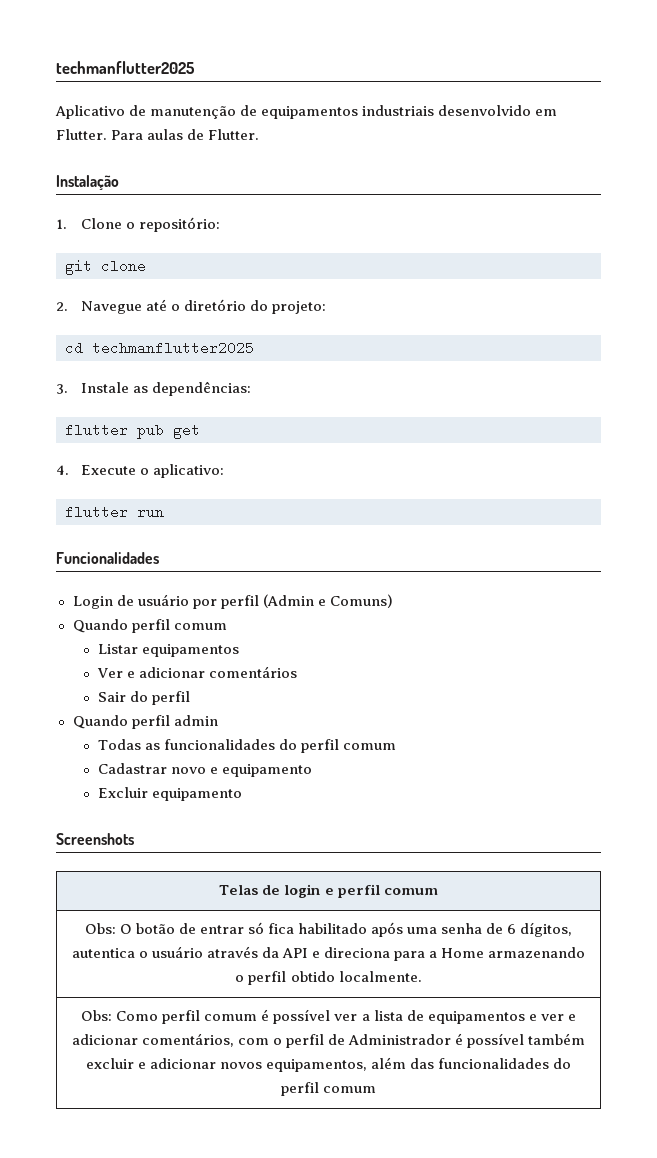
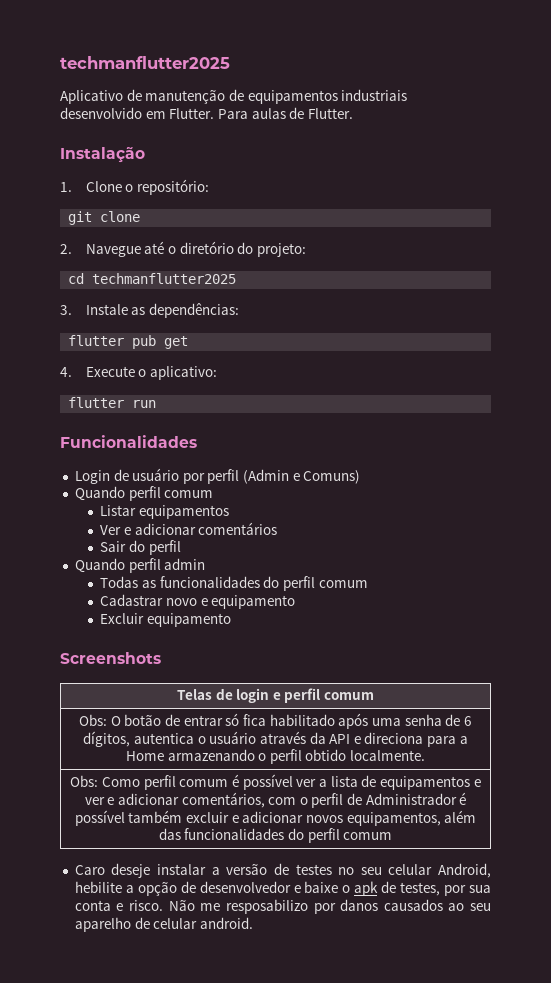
(377, 1089) none -> [74,863,491,878] [74,881,492,896] [74,899,492,914] [74,917,253,932] // Caro deseje instalar a versão de testes no seu celular Android, hebilite a opção de desenvolvedor e baixe o apk de testes, por sua conta e risco. Não me resposabilizo por danos causados ao seu aparelho de celular android.

